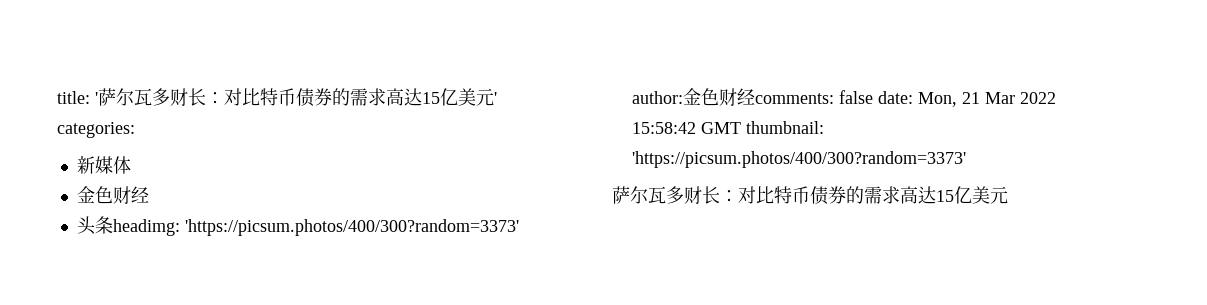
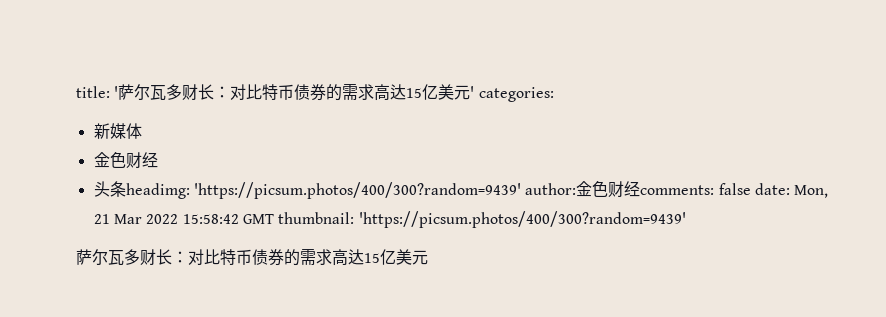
[184,219,519,236] 'https://picsum.photos/400/300?random=3373' -> [193,182,521,199] 'https://picsum.photos/400/300?random=9439'
[631,151,966,168] 'https://picsum.photos/400/300?random=3373' -> [358,211,686,228] 'https://picsum.photos/400/300?random=9439'

